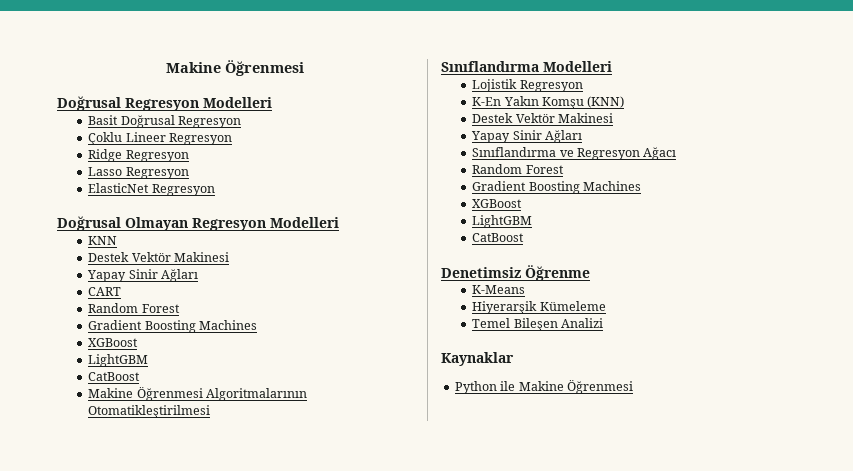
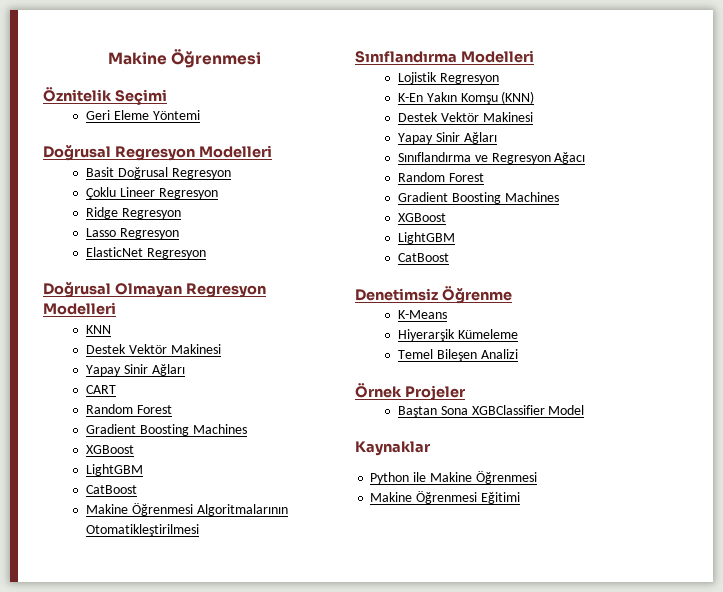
[165,60,304,76] Makine Öğrenmesi -> [107,49,262,68] [43,87,167,105] [86,110,200,120] Makine Öğrenmesi // Öznitelik Seçimi // Geri Eleme Yöntemi
(603, 323) none -> [355,383,465,400] [398,405,585,417] // Örnek Projeler // Baştan Sona XGBClassifier Model
(633, 387) none -> [370,491,520,504] // Makine Öğrenmesi Eğitimi

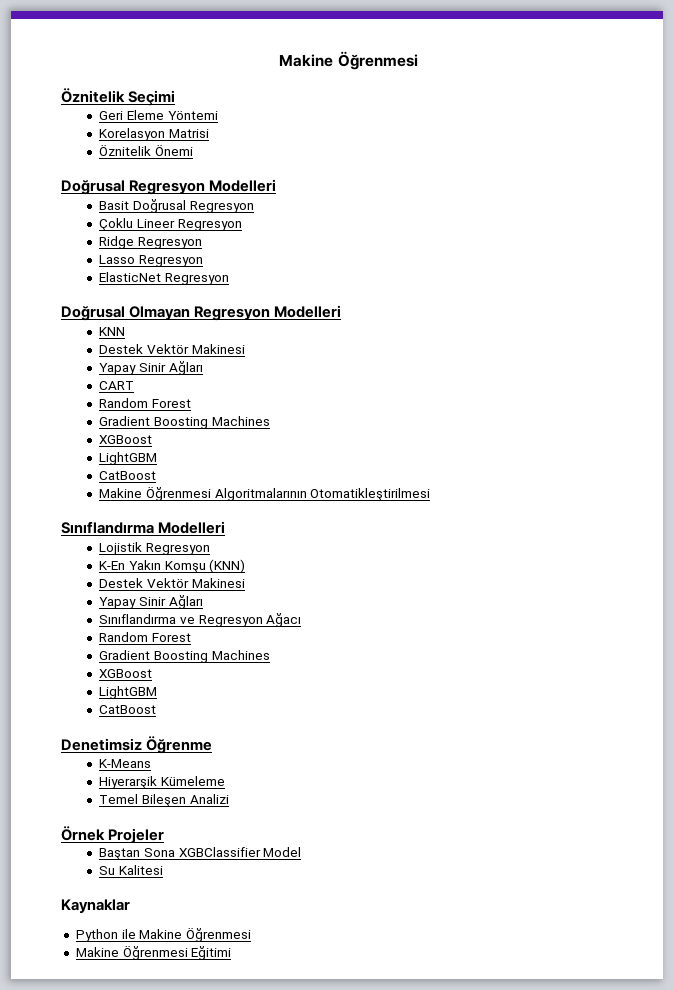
(200, 115) none -> [99,128,209,141] [99,145,193,156] // Korelasyon Matrisi // Öznitelik Önemi
(585, 410) none -> [99,865,163,875] // Su Kalitesi

